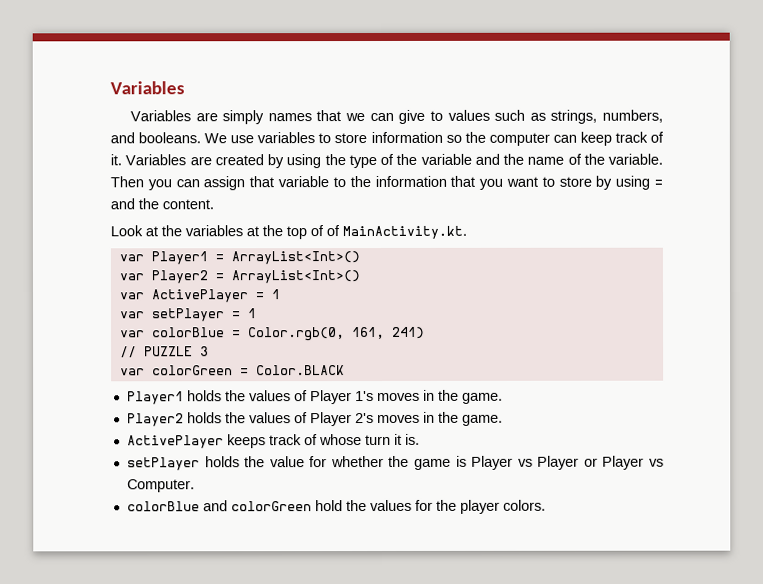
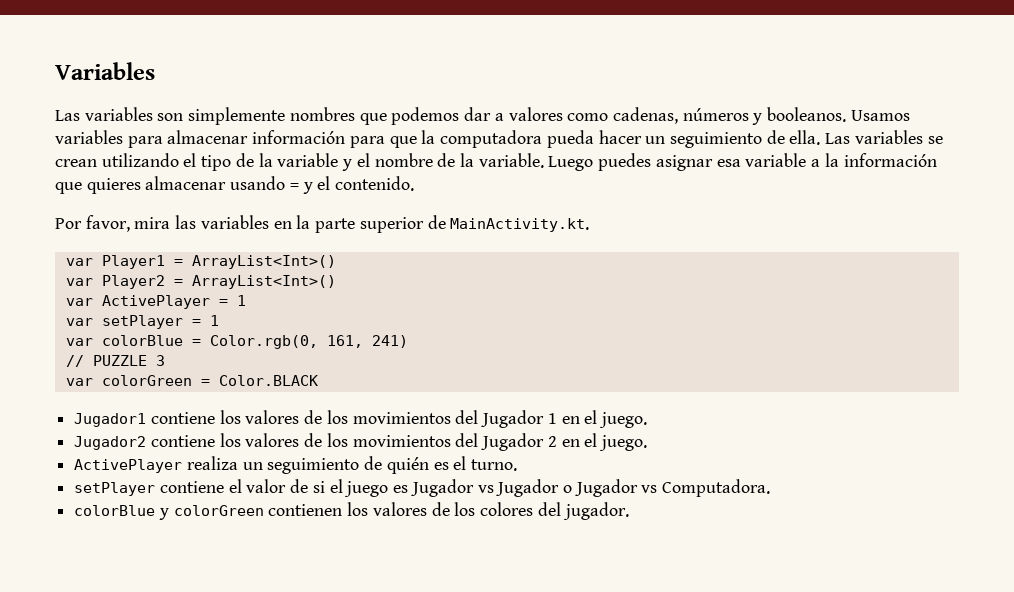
[129,109,663,125] [110,131,664,146] [110,153,663,169] [110,175,663,191] [110,198,214,210] [110,225,340,240] Variables are simply names that we can give to values such as strings, numbers, and booleans. We use variables to store information so the computer can keep track of it. Variables are created by using the type of the variable and the name of the variable. Then you can assign that variable to the information that you want to store by using = and the content. // Look at the variables at the top of of -> [55,107,910,125] [55,130,943,148] [55,153,937,171] [55,176,415,194] [55,215,446,233] Las variables son simplemente nombres que podemos dar a valores como cadenas, números y booleanos. Usamos variables para almacenar información para que la computadora pueda hacer un seguimiento de ella. Las variables se crean utilizando el tipo de la variable y el nombre de la variable. Luego puedes asignar esa variable a la información que quieres almacenar usando = y el contenido. // Por favor, mira las variables en la parte superior de
[126,389,503,405] [126,411,503,427] [126,433,420,449] [126,455,664,471] [126,479,195,493] [126,499,546,514] Player1 holds the values of Player 1's moves in the game. // Player2 holds the values of Player 2's moves in the game. // ActivePlayer keeps track of whose turn it is. // setPlayer holds the value for whether the game is Player vs Player or Player vs Computer. // colorBlue and colorGreen hold the values for the player colors. -> [74,410,647,428] [74,433,647,451] [74,456,518,474] [74,479,771,497] [74,502,629,520] Jugador1 contiene los valores de los movimientos del Jugador 1 en el juego. // Jugador2 contiene los valores de los movimientos del Jugador 2 en el juego. // ActivePlayer realiza un seguimiento de quién es el turno. // setPlayer contiene el valor de si el juego es Jugador vs Jugador o Jugador vs Computadora. // colorBlue y colorGreen contienen los valores de los colores del jugador.

